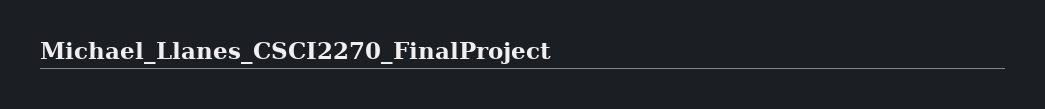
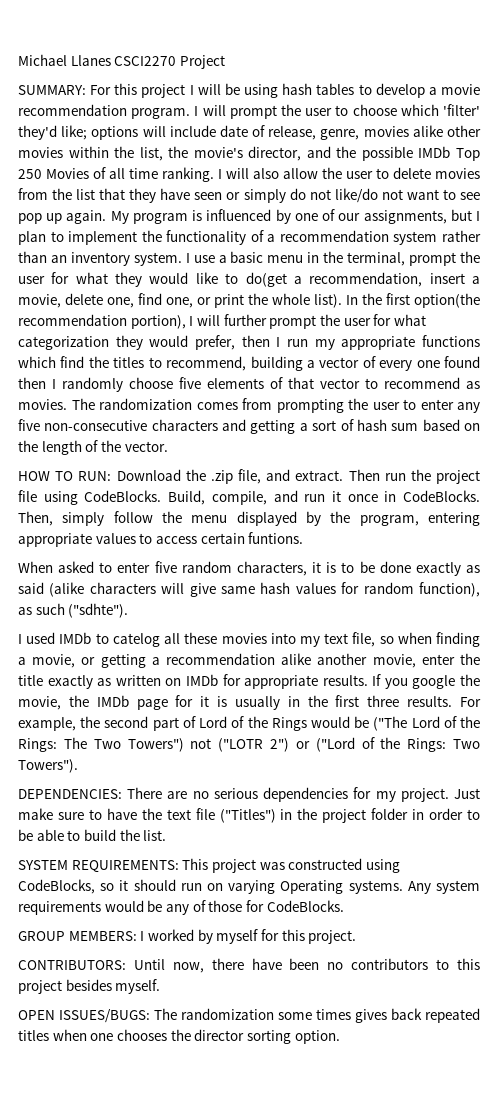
[40,42,551,64] Michael_Llanes_CSCI2270_FinalProject -> [18,54,225,69] [18,83,480,98] [18,104,480,119] [18,125,482,140] [18,146,481,161] [18,167,480,182] [18,188,480,203] [18,209,480,224] [18,230,481,245] [18,251,480,266] [18,272,481,287] [18,293,480,308] [18,314,426,329] [18,335,481,350] [18,356,481,371] [18,377,480,392] [18,398,480,413] [18,419,481,434] [18,440,168,455] [18,469,481,484] [18,490,480,505] [18,511,480,526] [18,532,304,547] [18,561,480,576] [18,582,480,597] [18,603,129,618] [18,632,481,647] [18,653,480,668] [18,674,480,689] [18,695,482,710] [18,716,481,731] [18,737,480,752] [18,759,78,773] [18,787,481,802] [18,808,481,823] [18,829,167,841] [18,858,400,873] [18,879,480,894] [18,900,344,915] [18,929,357,944] [18,958,481,973] [18,979,161,994] [18,1008,480,1023] [18,1029,340,1044] Michael Llanes CSCI2270 Project // SUMMARY: For this project I will be using hash tables to develop a movie recommendation program. I will prompt the user to choose which 'filter' they'd like; options will include date of release, genre, movies alike other movies within the list, the movie's director, and the possible IMDb Top 250 Movies of all time ranking. I will also allow the user to delete movies from the list that they have seen or simply do not like/do not want to see pop up again. My program is influenced by one of our assignments, but I plan to implement the functionality of a recommendation system rather than an inventory system. I use a basic menu in the terminal, prompt the user for what they would like to do(get a recommendation, insert a movie, delete one, find one, or print the whole list). In the first option(the recommendation portion), I will further prompt the user for what categorization they would prefer, then I run my appropriate functions which find the titles to recommend, building a vector of every one found then I randomly choose five elements of that vector to recommend as movies. The randomization comes from prompting the user to enter any five non-consecutive characters and getting a sort of hash sum based on the length of the vector. // HOW TO RUN: Download the .zip file, and extract. Then run the project file using CodeBlocks. Build, compile, and run it once in CodeBlocks. Then, simply follow the menu displayed by the program, entering appropriate values to access certain funtions. // When asked to enter five random characters, it is to be done exactly as said (alike characters will give same hash values for random function), as such ("sdhte"). // I used IMDb to catelog all these movies into my text file, so when finding a movie, or getting a recommendation alike another movie, enter the title exactly as written on IMDb for appropriate results. If you google the movie, the IMDb page for it is usually in the first three results. For example, the second part of Lord of the Rings would be ("The Lord of the Rings: The Two Towers") not ("LOTR 2") or ("Lord of the Rings: Two Towers"). // DEPENDENCIES: There are no serious dependencies for my project. Just make sure to have the text file ("Titles") in the project folder in order to be able to build the list. // SYSTEM REQUIREMENTS: This project was constructed using CodeBlocks, so it should run on varying Operating systems. Any system requirements would be any of those for CodeBlocks. // GROUP MEMBERS: I worked by myself for this project. // CONTRIBUTORS: Until now, there have been no contributors to this project besides myself. // OPEN ISSUES/BUGS: The randomization some times gives back repeated titles when one chooses the director sorting option.

